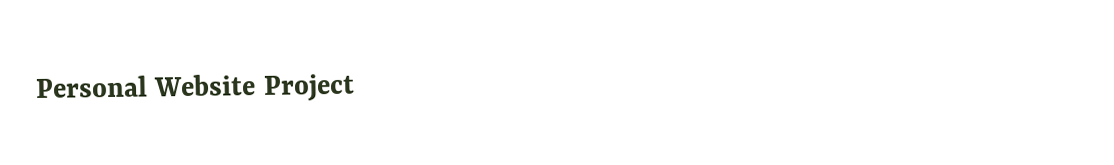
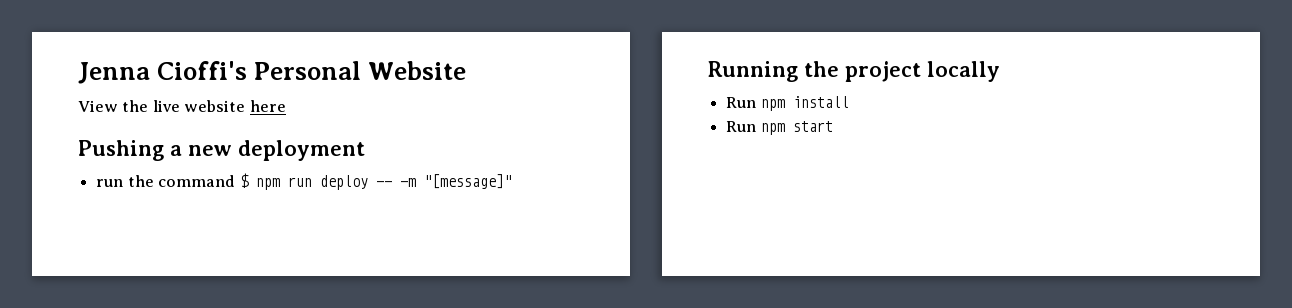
(35, 87) none -> [78,61,248,84] Jenna Cioffi's
[262,73,355,102] Project -> [78,100,286,112] [78,140,365,161] [96,173,512,190] [708,61,1000,82] [726,96,849,111] [726,121,833,135] // View the live website here // Pushing a new deployment // run the command $ npm run deploy -- -m "[message]" // Running the project locally // Run npm install // Run npm start

